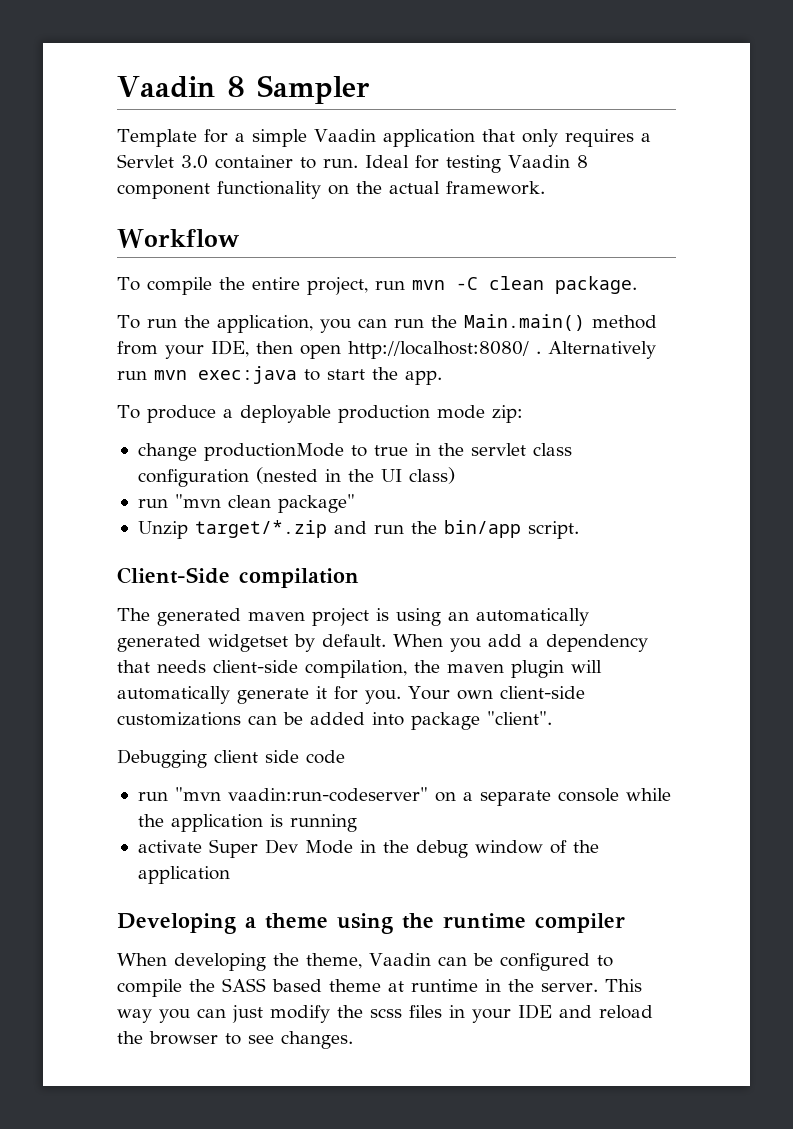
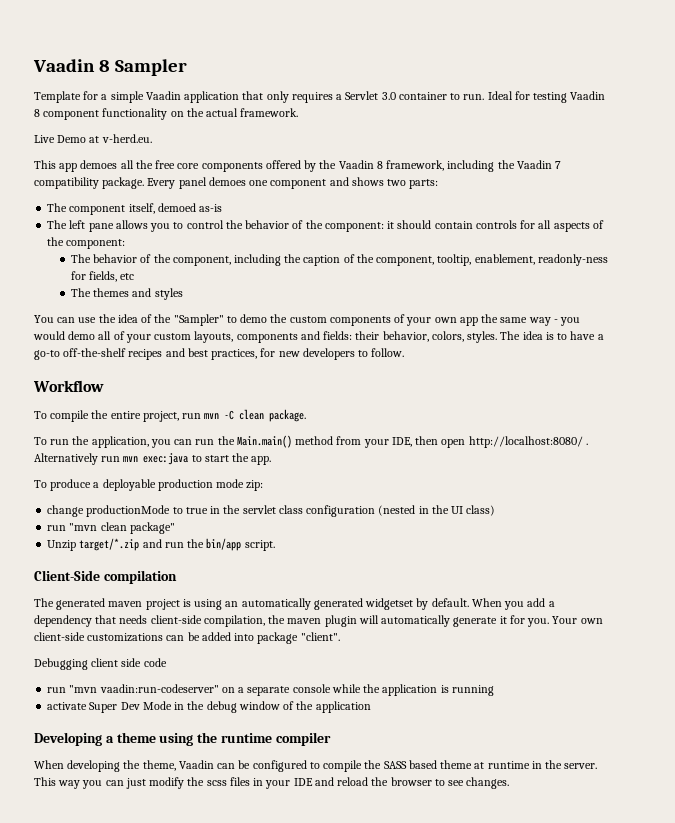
(545, 188) none -> [34,134,152,143] [34,160,562,172] [34,177,439,189] [47,203,223,215] [47,220,604,232] [47,237,126,249] [70,254,608,266] [70,271,135,282] [70,288,183,300] [34,314,581,326] [33,331,604,343] [34,348,405,360] // Live Demo at v-herd.eu. // This app demoes all the free core components offered by the Vaadin 8 framework, including the Vaadin 7 compatibility package. Every panel demoes one component and shows two parts: // The component itself, demoed as-is // The left pane allows you to control the behavior of the component: it should contain controls for all aspects of the component: // The behavior of the component, including the caption of the component, tooltip, enablement, readonly-ness for fields, etc // The themes and styles // You can use the idea of the "Sampler" to demo the custom components of your own app the same way - you would demo all of your custom layouts, components and fields: their behavior, colors, styles. The idea is to have a go-to off-the-shelf recipes and best practices, for new developers to follow.

